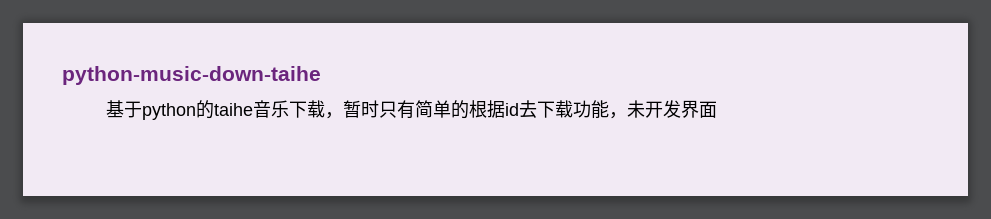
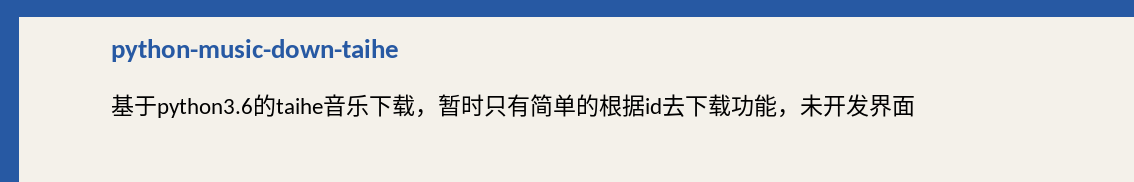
[141,103,196,120] python -> [157,98,253,118] python3.6

